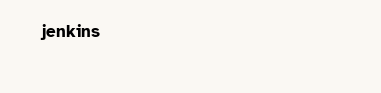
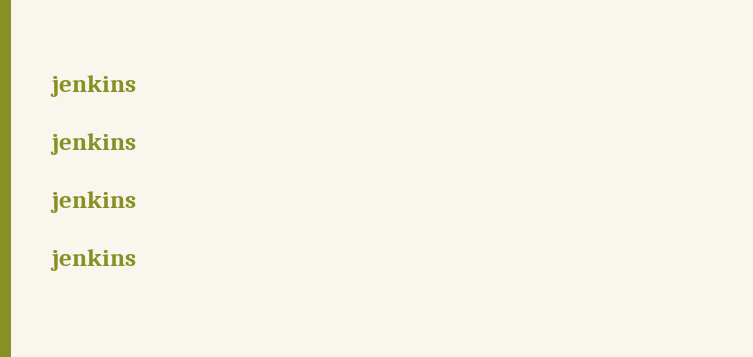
[40,24,100,40] jenkins -> [50,75,136,97] [50,133,136,155] [50,191,136,213] [50,249,136,271] jenkins // jenkins // jenkins // jenkins

